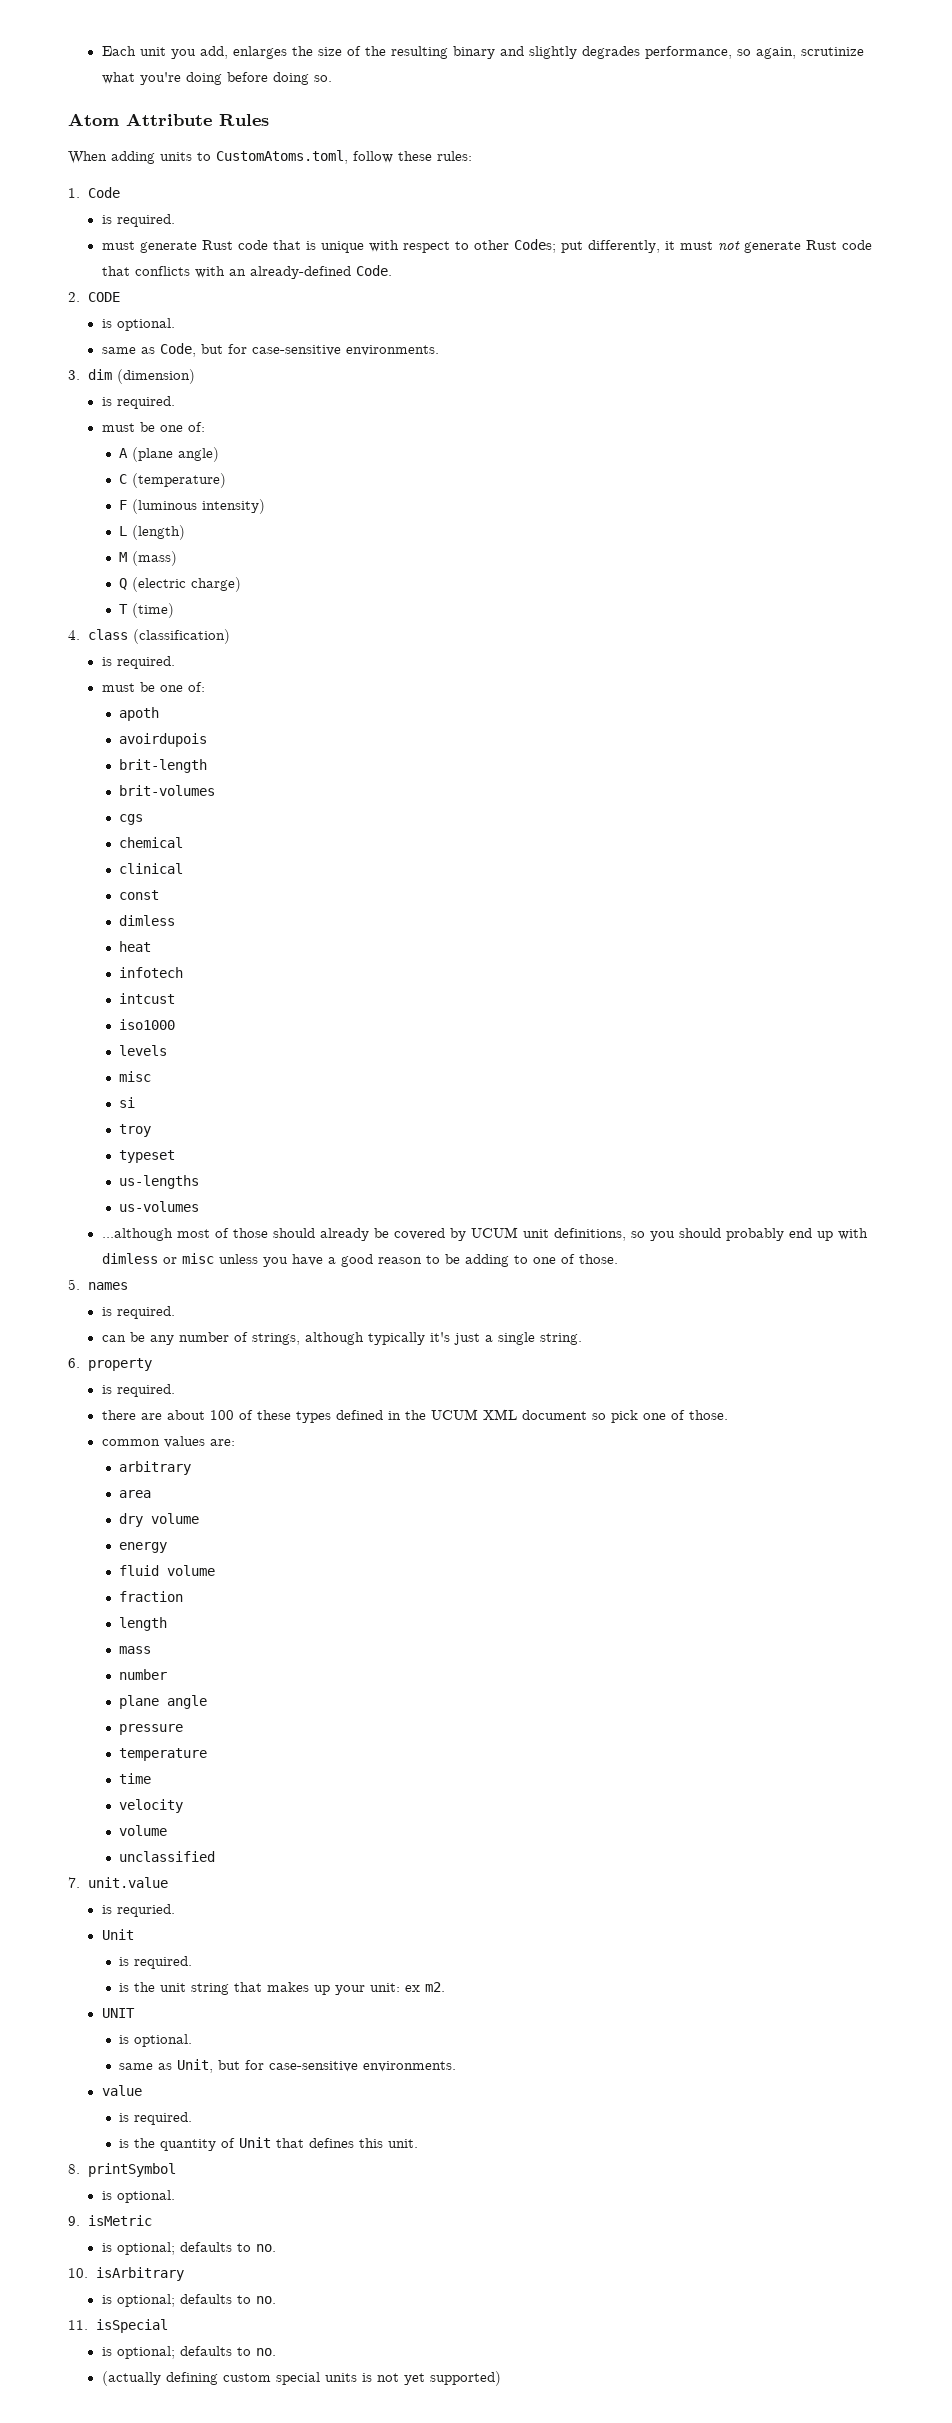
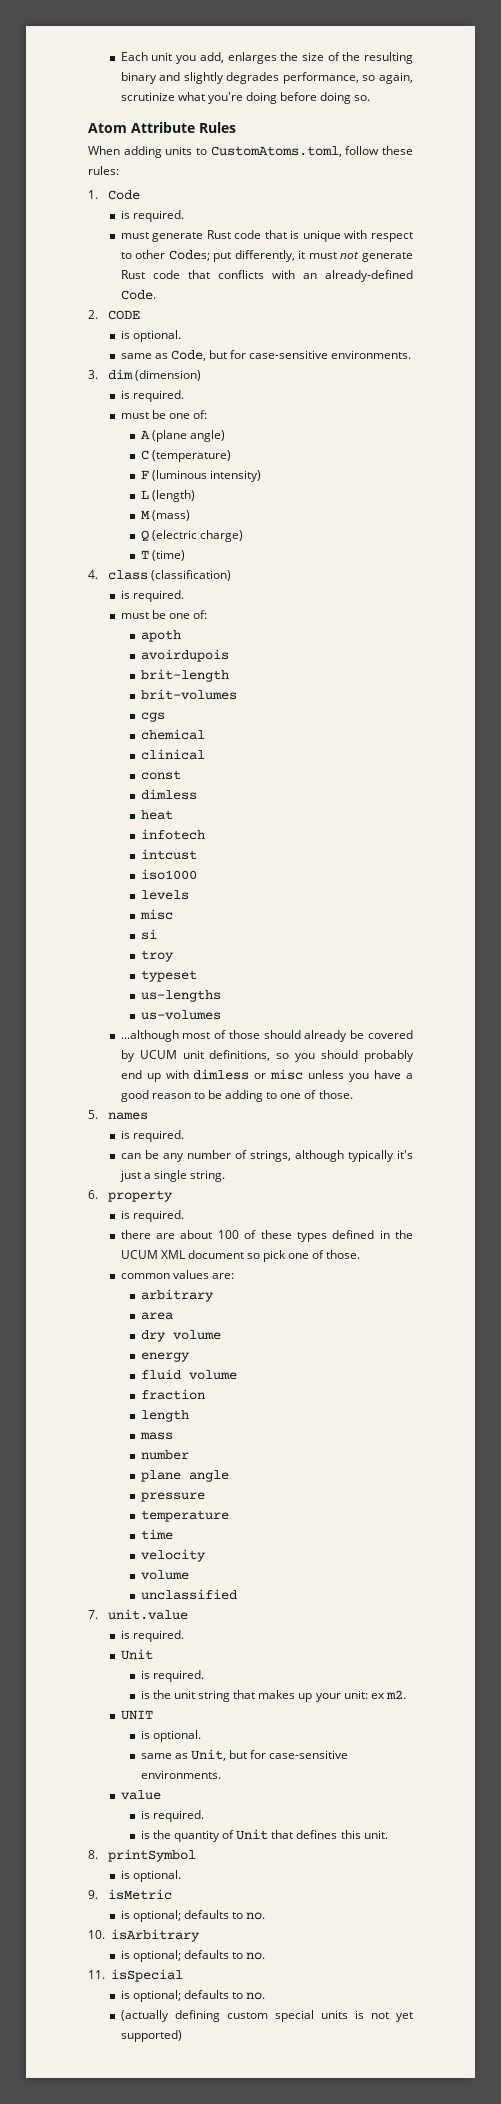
[116,1904,175,1917] requried. -> [132,1630,184,1642] required.

